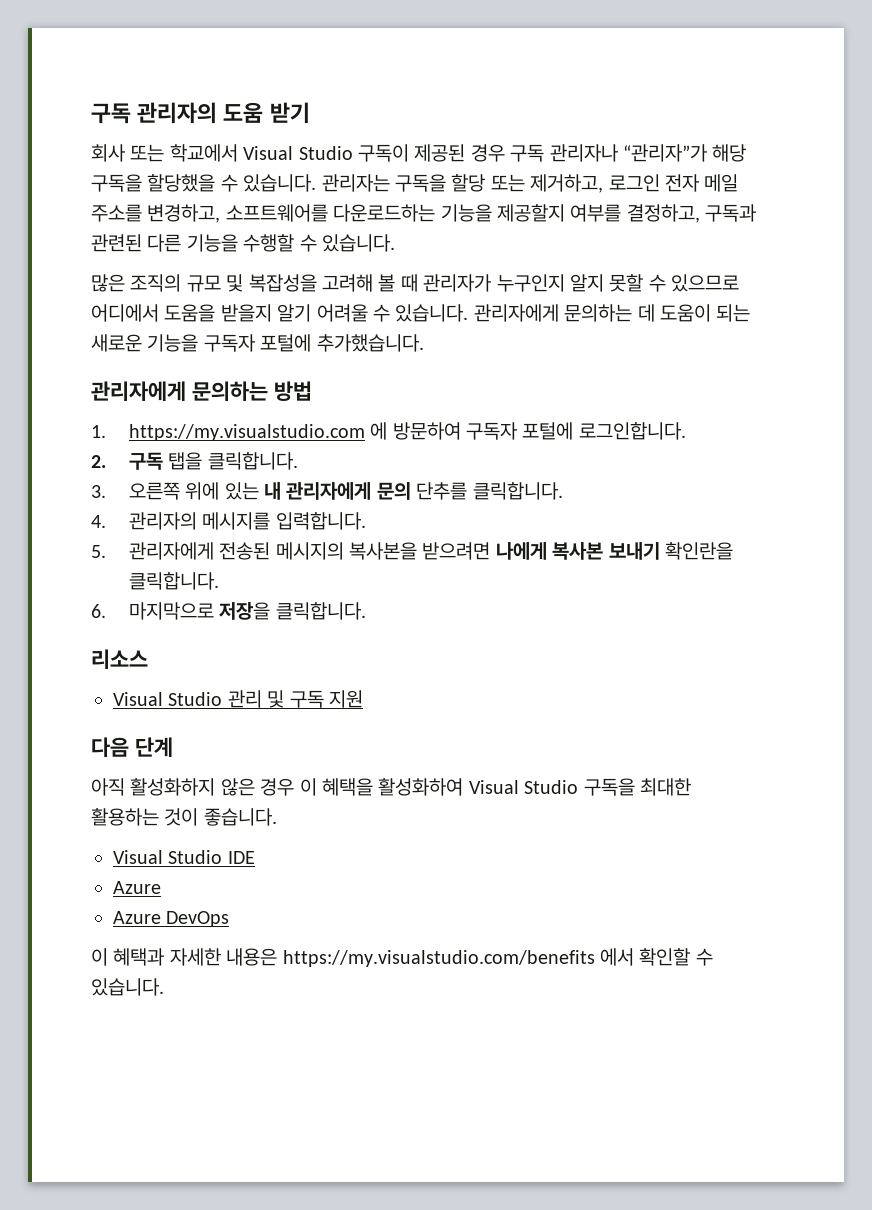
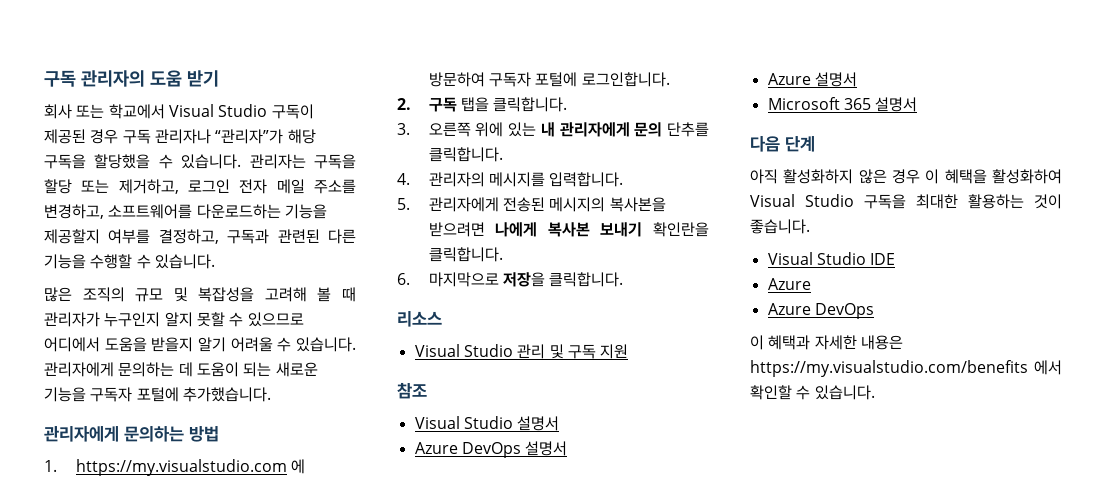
(363, 699) none -> [397,382,427,399] [414,416,560,431] [414,441,568,458] [767,72,857,87] [767,97,918,112] // 참조 // Visual Studio 설명서 // Azure DevOps 설명서 // Azure 설명서 // Microsoft 365 설명서

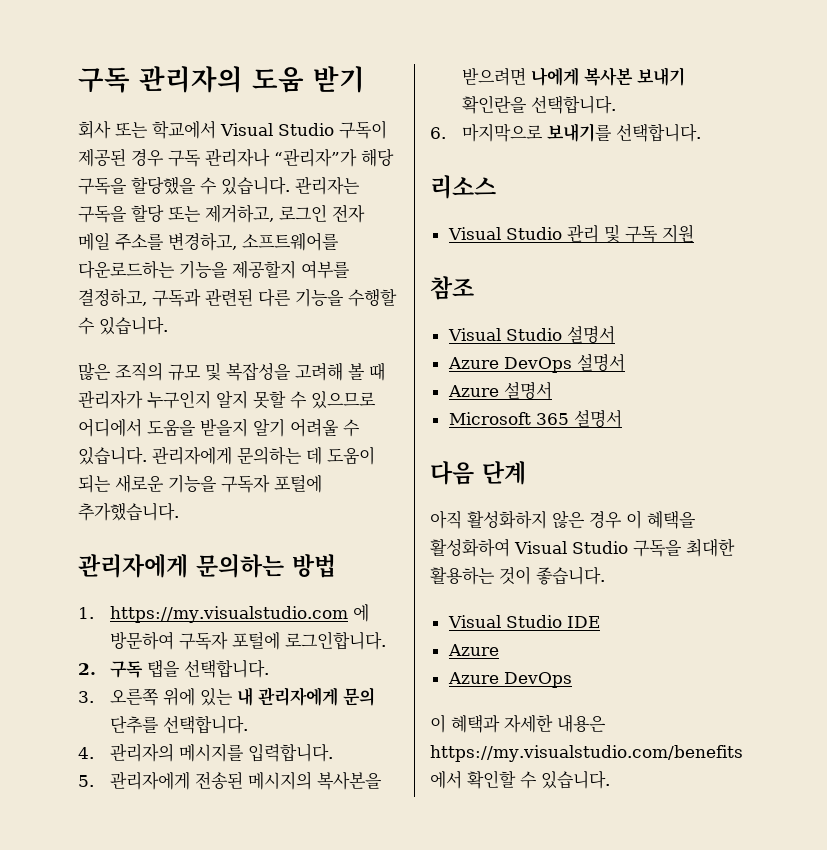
[493,97,568,112] 클릭합니다. -> [184,659,270,678] 선택합니다.
[428,147,503,162] 클릭합니다. -> [163,715,249,734] 선택합니다.
[428,247,503,262] 클릭합니다. -> [531,95,617,114] 선택합니다.
[502,272,624,287] 저장을 클릭합니다. -> [547,123,702,142] 보내기를 선택합니다.

